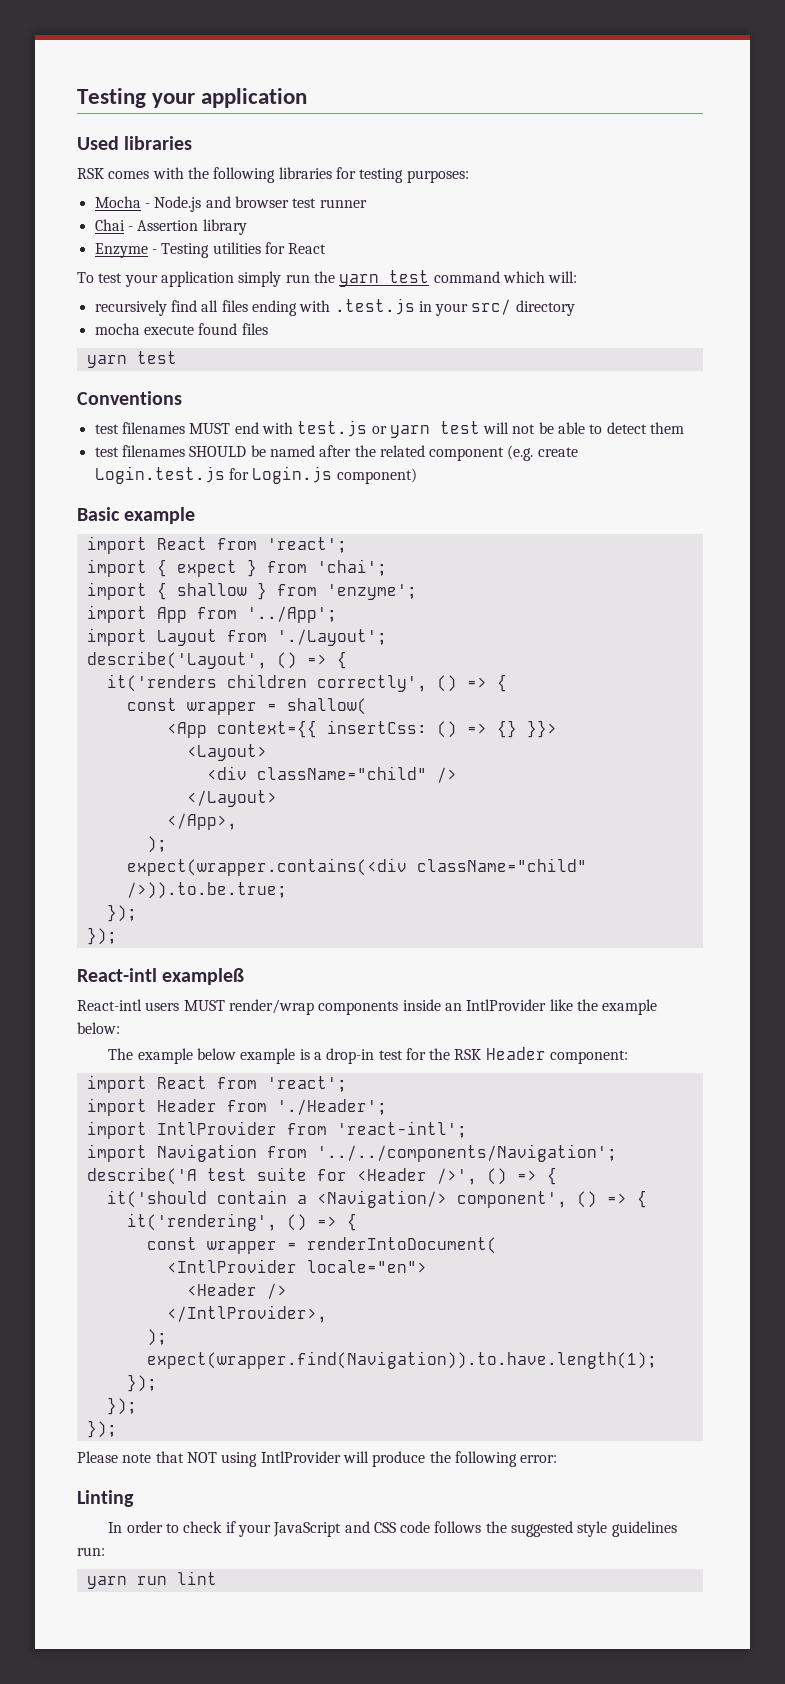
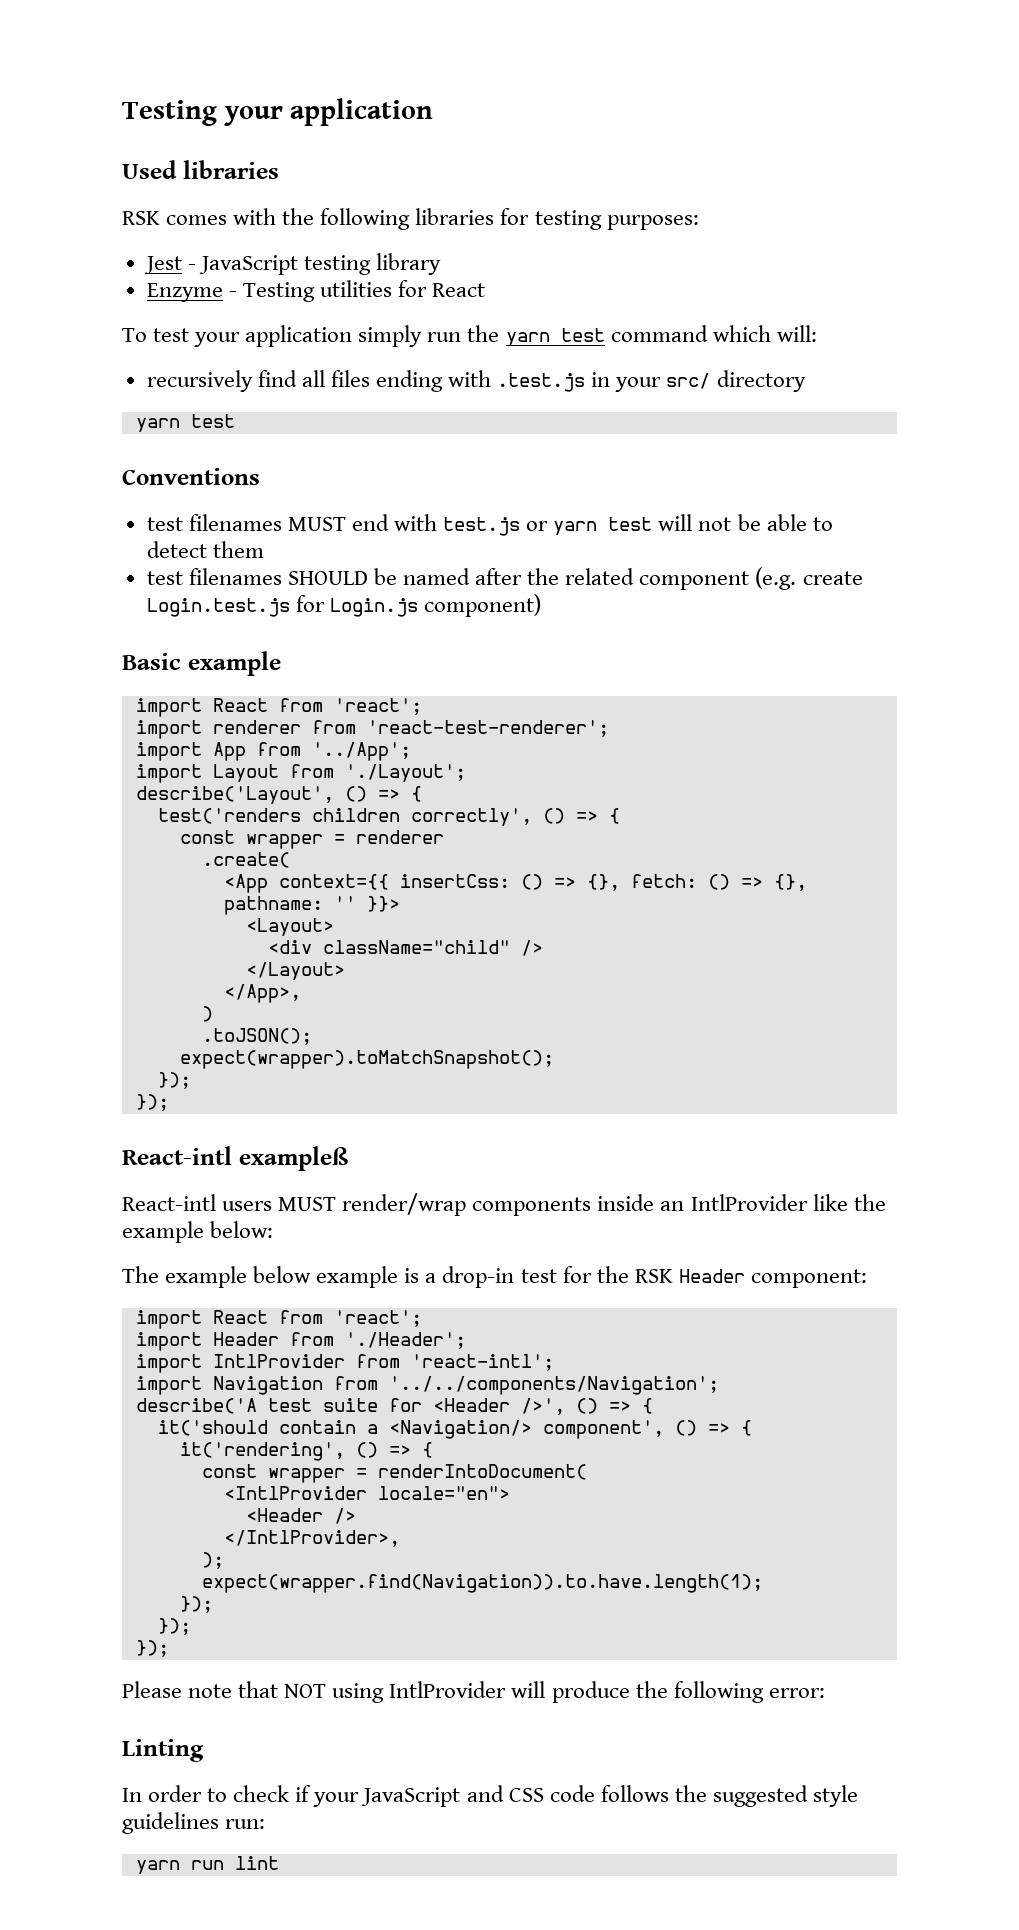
[94,196,367,212] [94,219,199,231] Mocha - Node.js and browser test runner // Chai - Assertion -> [143,255,371,275] Jest - JavaScript testing
[94,323,268,335] // mocha execute found files -> (806, 381) none
[156,559,387,577] [86,582,417,600] { expect } from 'chai'; // import { shallow } from 'enzyme'; -> [212,720,609,737] renderer from 'react-test-renderer';
[106,674,217,692] it('renders -> [157,808,301,824] test('renders
[286,698,367,715] shallow( -> [355,830,444,844] [201,852,290,868] renderer // .create(
[496,720,517,738] {} -> [586,874,807,891] [223,896,356,915] {}, fetch: () => {}, pathname: ''
[146,836,167,853] [126,858,587,876] [126,882,287,899] ); // expect(wrapper.contains(<div className="child" />)).to.be.true; -> [201,1006,213,1022] [201,1028,312,1045] [179,1050,554,1069] ) // .toJSON(); // expect(wrapper).toMatchSnapshot();

